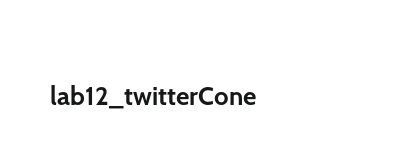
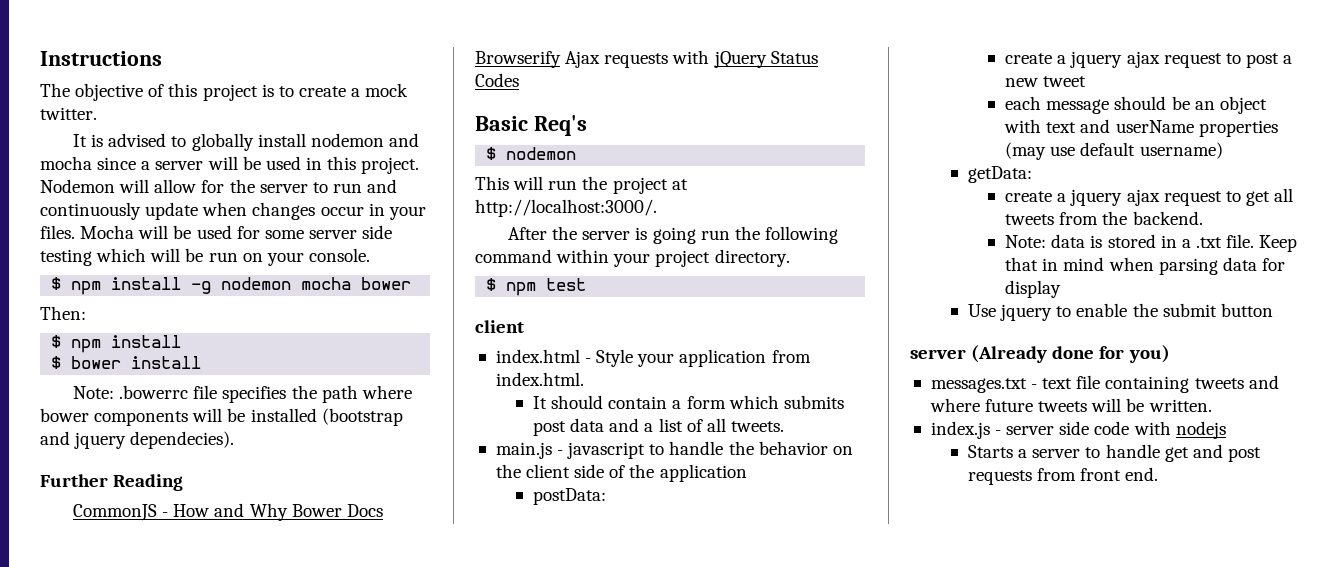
[50,85,256,109] lab12_twitterCone -> [40,51,162,66] [40,83,409,101] [40,107,97,120] [72,133,419,151] [40,156,420,174] [40,179,398,193] [40,202,426,220] [40,225,393,239] [40,248,370,266] [51,277,412,295] [40,306,86,320] [51,335,182,353] [51,356,202,369] [72,385,412,403] [40,408,403,426] [40,431,235,449] [40,474,184,491] [72,503,383,521] [475,50,818,68] [475,73,519,87] [475,115,587,136] [486,147,577,160] [475,176,688,194] [475,199,657,217] [507,226,838,244] [475,249,790,267] [486,278,587,296] [475,320,524,333] [495,349,811,367] [495,372,584,386] [533,395,844,409] [533,418,784,436] [495,441,853,459] [495,464,747,482] [533,488,607,505] [1005,51,1293,68] [1005,76,1087,87] [1005,96,1267,114] [1004,119,1278,137] [1005,142,1223,160] [968,166,1033,183] [1005,188,1294,206] [1005,211,1203,225] [1005,234,1298,252] [1005,257,1285,275] [1005,280,1062,298] [968,303,1273,321] [910,345,1170,363] [930,375,1279,393] [929,398,1212,412] [930,421,1226,439] [968,444,1261,462] [968,467,1159,485] Instructions // The objective of this project is to create a mock twitter. // It is advised to globally install nodemon and mocha since a server will be used in this project. Nodemon will allow for the server to run and continuously update when changes occur in your files. Mocha will be used for some server side testing which will be run on your console. // $ npm install -g nodemon mocha bower // Then: // $ npm install // $ bower install // Note: .bowerrc file specifies the path where bower components will be installed (bootstrap and jquery dependecies). // Further Reading // CommonJS - How and Why Bower Docs Browserify Ajax requests with jQuery Status Codes // Basic Req's // $ nodemon // This will run the project at http://localhost:3000/. // After the server is going run the following command within your project directory. // $ npm test // client // index.html - Style your application from index.html. // It should contain a form which submits post data and a list of all tweets. // main.js - javascript to handle the behavior on the client side of the application // postData: // create a jquery ajax request to post a new tweet // each message should be an object with text and userName properties (may use default username) // getData: // create a jquery ajax request to get all tweets from the backend. // Note: data is stored in a .txt file. Keep that in mind when parsing data for display // Use jquery to enable the submit button // server (Already done for you) // messages.txt - text file containing tweets and where future tweets will be written. // index.js - server side code with nodejs // Starts a server to handle get and post requests from front end.

